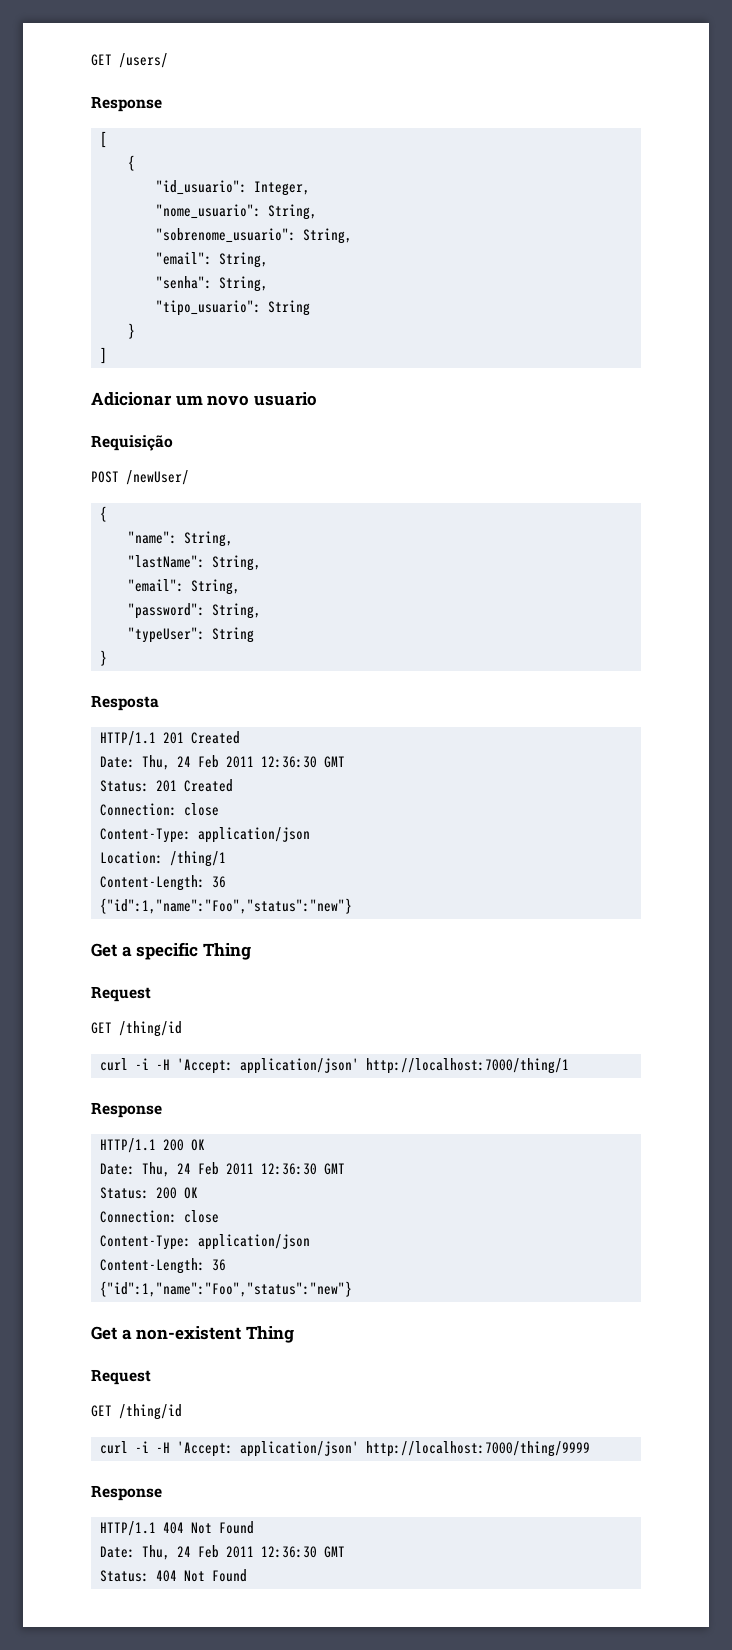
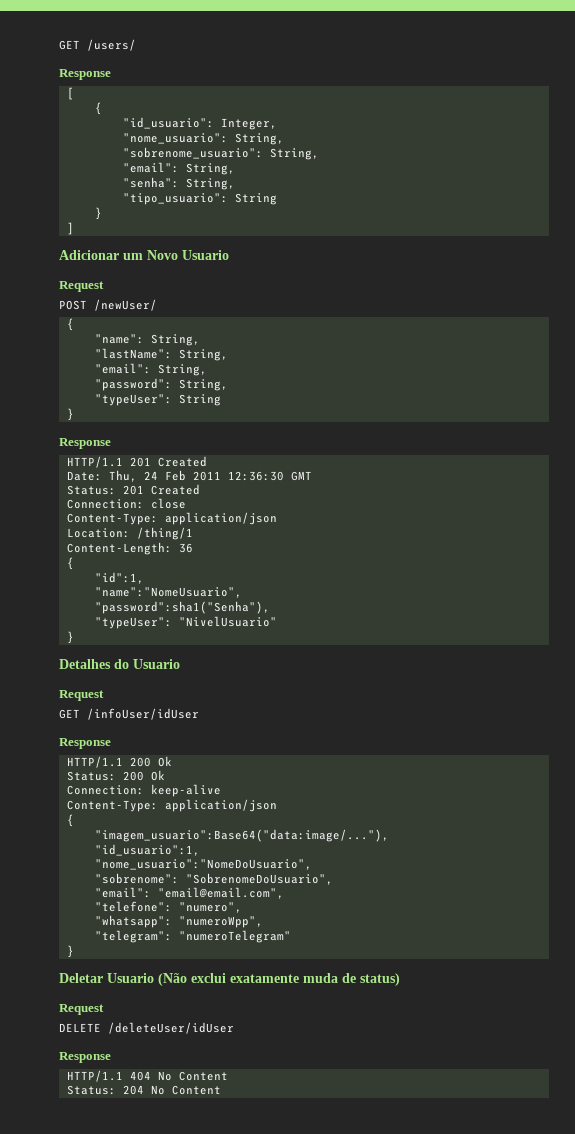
[207,392,317,406] [91,435,173,451] novo usuario // Requisição -> [147,250,229,260] [59,281,104,292] Novo Usuario // Request
[91,695,159,711] Resposta -> [59,438,111,449] Response
[99,898,352,914] [91,942,251,960] [91,986,151,1002] [91,1021,182,1037] [99,1058,569,1074] [91,1102,162,1118] [99,1138,205,1153] [99,1162,345,1177] {"id":1,"name":"Foo","status":"new"} // Get a specific Thing // Request // GET /thing/id // curl -i -H 'Accept: application/json' http://localhost:7000/thing/1 // Response // HTTP/1.1 200 OK // Date: Thu, 24 Feb 2011 12:36:30 GMT -> [66,557,74,570] [94,572,144,584] [94,587,242,598] [94,601,270,614] [94,616,277,629] [66,631,74,644] [59,659,180,669] [59,690,104,701] [59,708,199,720] [59,738,111,749] [66,756,172,768] { // "id":1, // "name":"NomeUsuario", // "password":sha1("Senha"), // "typeUser": "NivelUsuario" // } // Detalhes do Usuario // Request // GET /infoUser/idUser // Response // HTTP/1.1 200 Ok
[183,1187,198,1199] [99,1210,219,1223] [99,1234,310,1250] [99,1258,226,1274] [99,1281,352,1297] [91,1326,294,1343] [91,1369,151,1385] [91,1404,182,1420] [99,1441,590,1457] [91,1485,162,1501] [99,1521,254,1536] [99,1545,345,1560] [99,1569,247,1582] OK // Connection: close // Content-Type: application/json // Content-Length: 36 // {"id":1,"name":"Foo","status":"new"} // Get a non-existent Thing // Request // GET /thing/id // curl -i -H 'Accept: application/json' http://localhost:7000/thing/9999 // Response // HTTP/1.1 404 Not Found // Date: Thu, 24 Feb 2011 12:36:30 GMT // Status: 404 Not Found -> [150,770,165,781] [66,784,221,797] [66,799,277,812] [66,814,74,827] [94,829,389,842] [94,844,200,856] [94,859,312,870] [94,873,333,885] [94,887,284,899] [94,901,242,913] [94,915,263,928] [94,930,291,943] [66,945,74,958] [59,973,400,986] [59,1004,104,1015] [59,1022,234,1034] [59,1052,111,1063] [66,1070,228,1082] [66,1085,221,1095] Ok // Connection: keep-alive // Content-Type: application/json // { // "imagem_usuario":Base64("data:image/..."), // "id_usuario":1, // "nome_usuario":"NomeDoUsuario", // "sobrenome": "SobrenomeDoUsuario", // "email": "email@email.com", // "telefone": "numero", // "whatsapp": "numeroWpp", // "telegram": "numeroTelegram" // } // Deletar Usuario (Não exclui exatamente muda de status) // Request // DELETE /deleteUser/idUser // Response // HTTP/1.1 404 No Content // Status: 204 No Content

